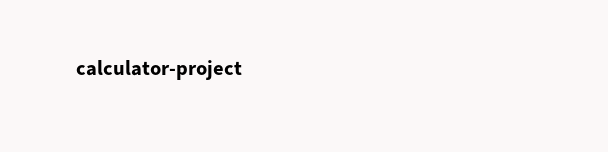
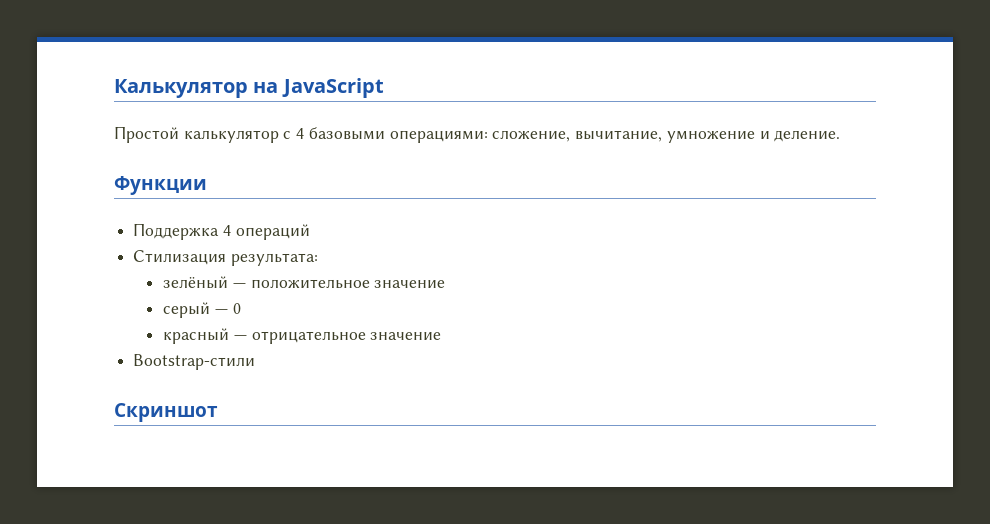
[76,60,242,80] calculator-project -> [114,78,384,98] [114,126,841,143] [114,176,207,195] [133,223,310,240] [133,250,318,266] [163,276,446,289] [163,302,241,318] [163,328,442,344] [133,354,256,370] [114,403,218,422] Калькулятор на JavaScript // Простой калькулятор с 4 базовыми операциями: сложение, вычитание, умножение и деление. // Функции // Поддержка 4 операций // Стилизация результата: // зелёный — положительное значение // серый — 0 // красный — отрицательное значение // Bootstrap-стили // Скриншот

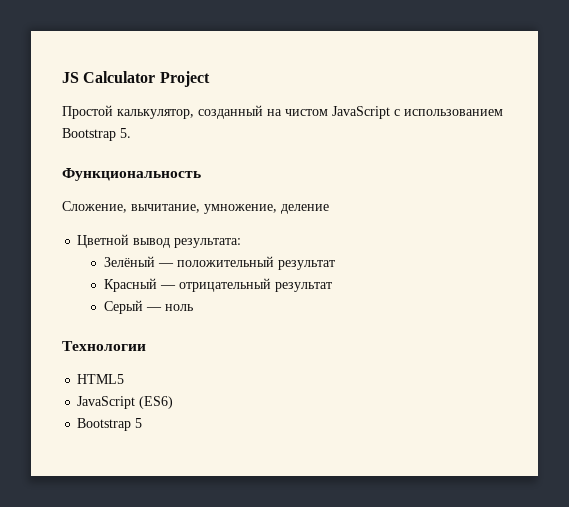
[114,78,384,98] [114,126,841,143] [114,176,207,195] [133,223,310,240] [133,250,318,266] [163,276,446,289] [163,302,241,318] [163,328,442,344] [133,354,256,370] [114,403,218,422] Калькулятор на JavaScript // Простой калькулятор с 4 базовыми операциями: сложение, вычитание, умножение и деление. // Функции // Поддержка 4 операций // Стилизация результата: // зелёный — положительное значение // серый — 0 // красный — отрицательное значение // Bootstrap-стили // Скриншот -> [62,71,210,87] [62,105,503,119] [62,128,131,141] [62,168,201,181] [62,201,329,214] [77,234,242,248] [103,256,335,270] [103,278,332,292] [103,300,193,314] [62,341,146,351] [77,374,125,384] [77,396,174,409] [77,418,143,431] JS Calculator Project // Простой калькулятор, созданный на чистом JavaScript с использованием Bootstrap 5. // Функциональность // Сложение, вычитание, умножение, деление // Цветной вывод результата: // Зелёный — положительный результат // Красный — отрицательный результат // Серый — ноль // Технологии // HTML5 // JavaScript (ES6) // Bootstrap 5

